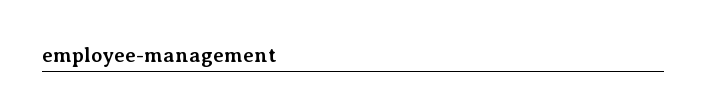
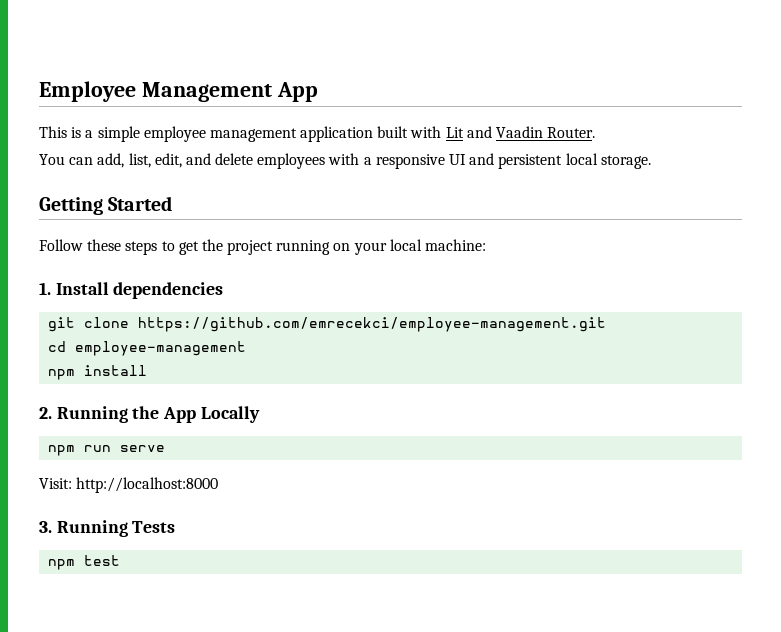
[42,47,277,67] employee-management -> [39,81,318,102] [39,126,596,142] [39,153,651,169] [39,196,173,215] [39,239,487,255] [39,282,224,299] [48,317,607,332] [48,341,247,356] [48,365,148,380] [39,406,260,423] [48,445,166,456] [39,477,219,493] [39,520,176,537] [48,555,121,570] Employee Management App // This is a simple employee management application built with Lit and Vaadin Router. // You can add, list, edit, and delete employees with a responsive UI and persistent local storage. // Getting Started // Follow these steps to get the project running on your local machine: // 1. Install dependencies // git clone https://github.com/emrecekci/employee-management.git // cd employee-management // npm install // 2. Running the App Locally // npm run serve // Visit: http://localhost:8000 // 3. Running Tests // npm test

